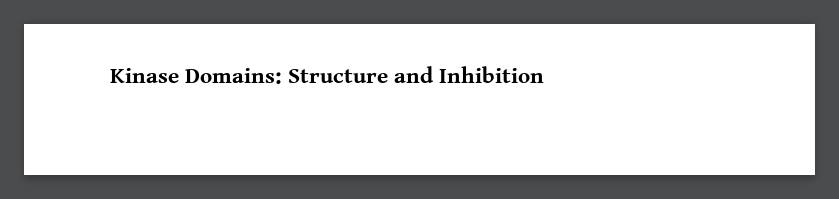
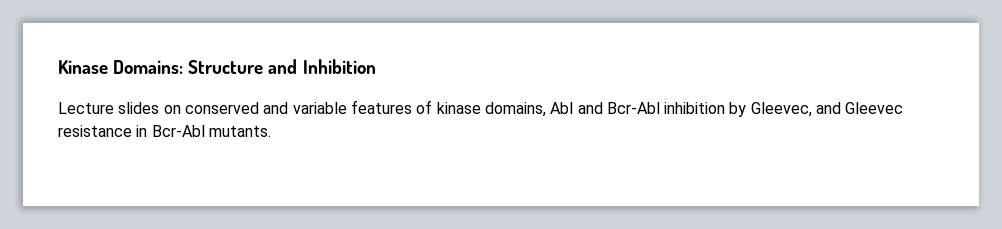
(545, 74) none -> [58,100,904,117] [58,125,271,137] // Lecture slides on conserved and variable features of kinase domains, Abl and Bcr-Abl inhibition by Gleevec, and Gleevec resistance in Bcr-Abl mutants.

